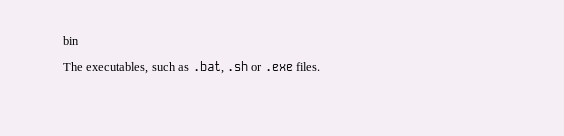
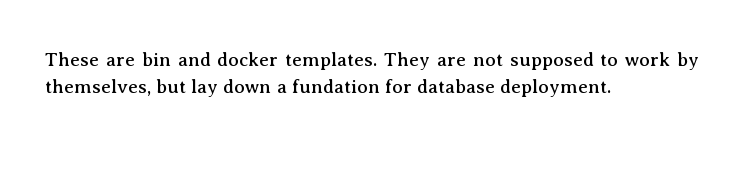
(63, 40) none -> [45,52,135,66] These are
[63,61,320,74] // The executables, such as .bat, .sh or .exe files. -> [177,52,700,70] [45,79,612,97] and docker templates. They are not supposed to work by themselves, but lay down a fundation for database deployment.

